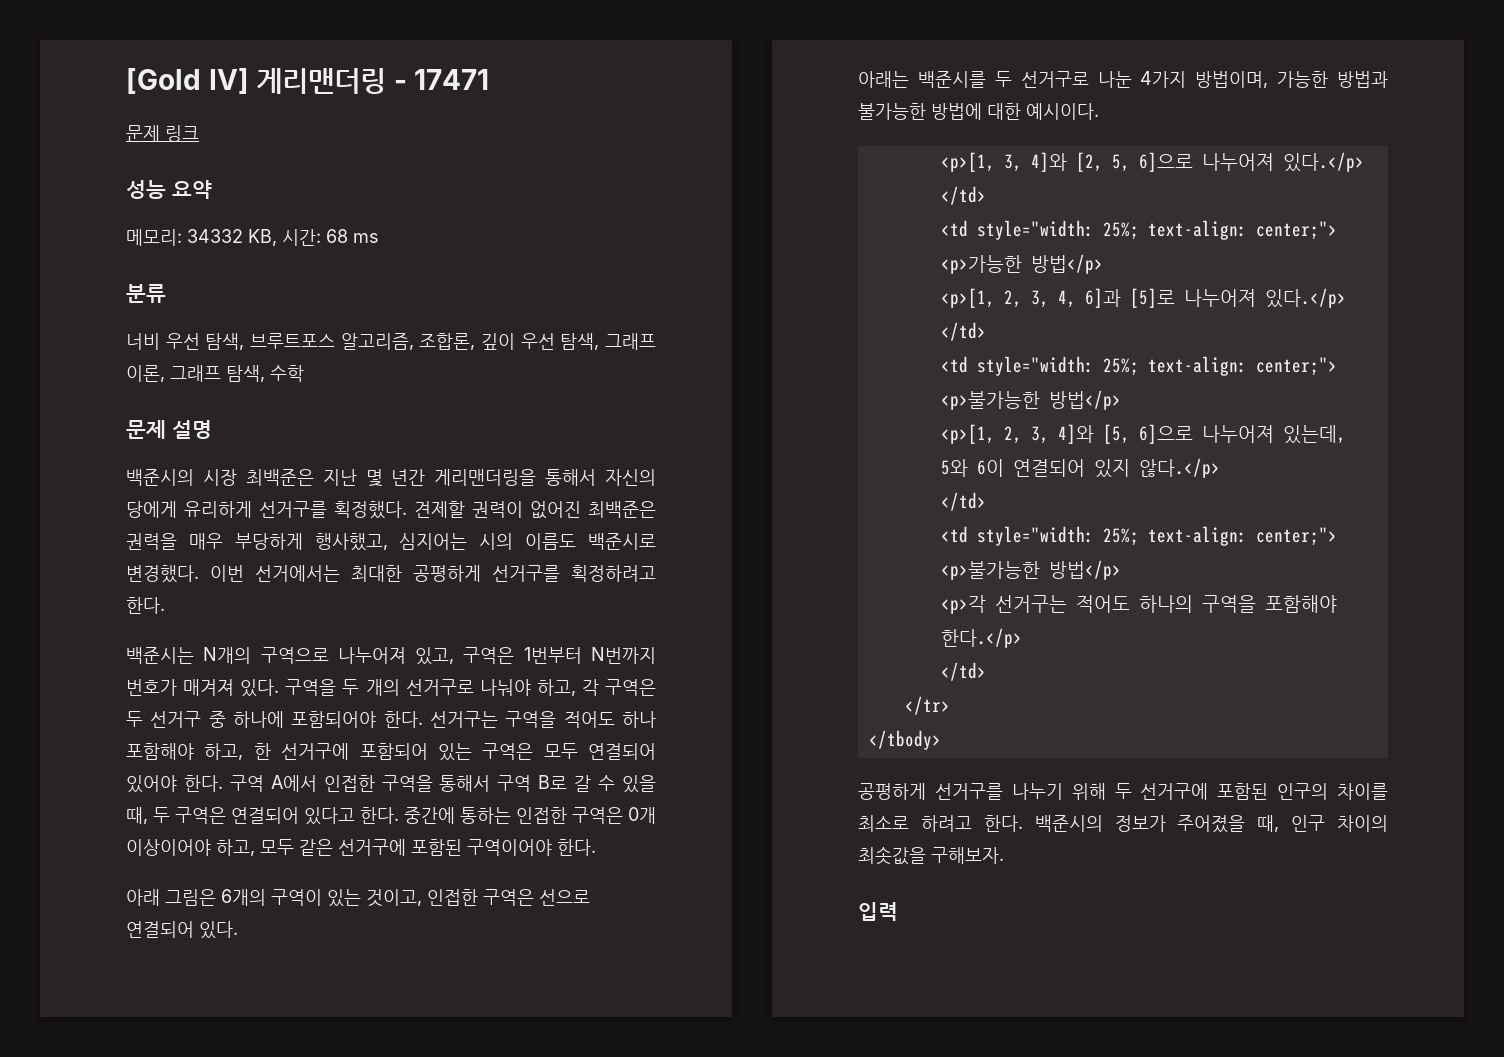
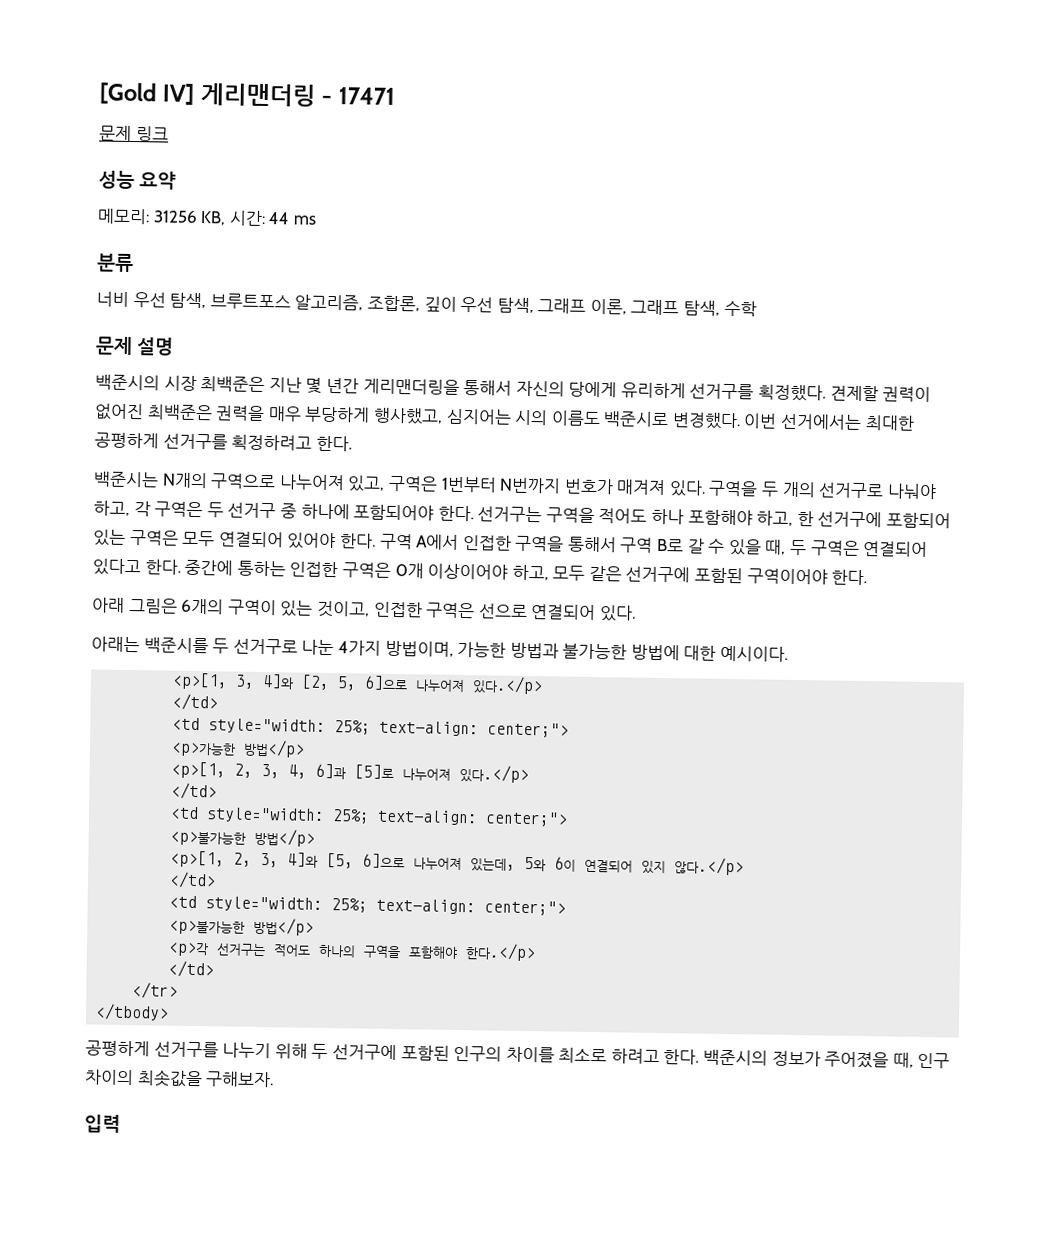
[187,229,243,243] 34332 -> [152,210,198,223] 31256
[326,229,348,243] 68 -> [268,212,291,225] 44

